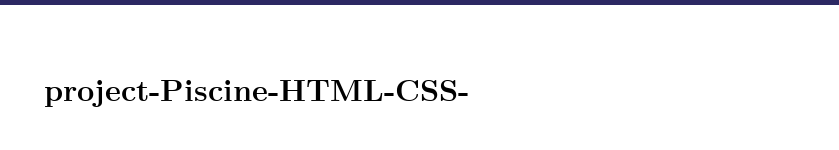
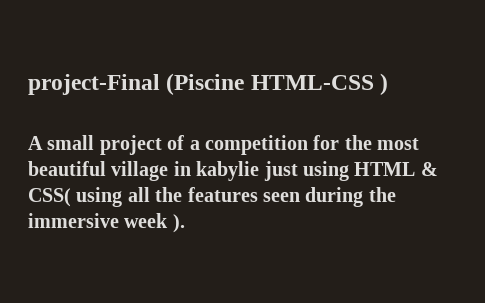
[44,80,469,107] project-Piscine-HTML-CSS- -> [28,73,389,95] [28,135,420,155] [28,161,438,181] [28,187,396,207] [28,213,185,233] project-Final (Piscine HTML-CSS ) // A small project of a competition for the most beautiful village in kabylie just using HTML & CSS( using all the features seen during the immersive week ).

